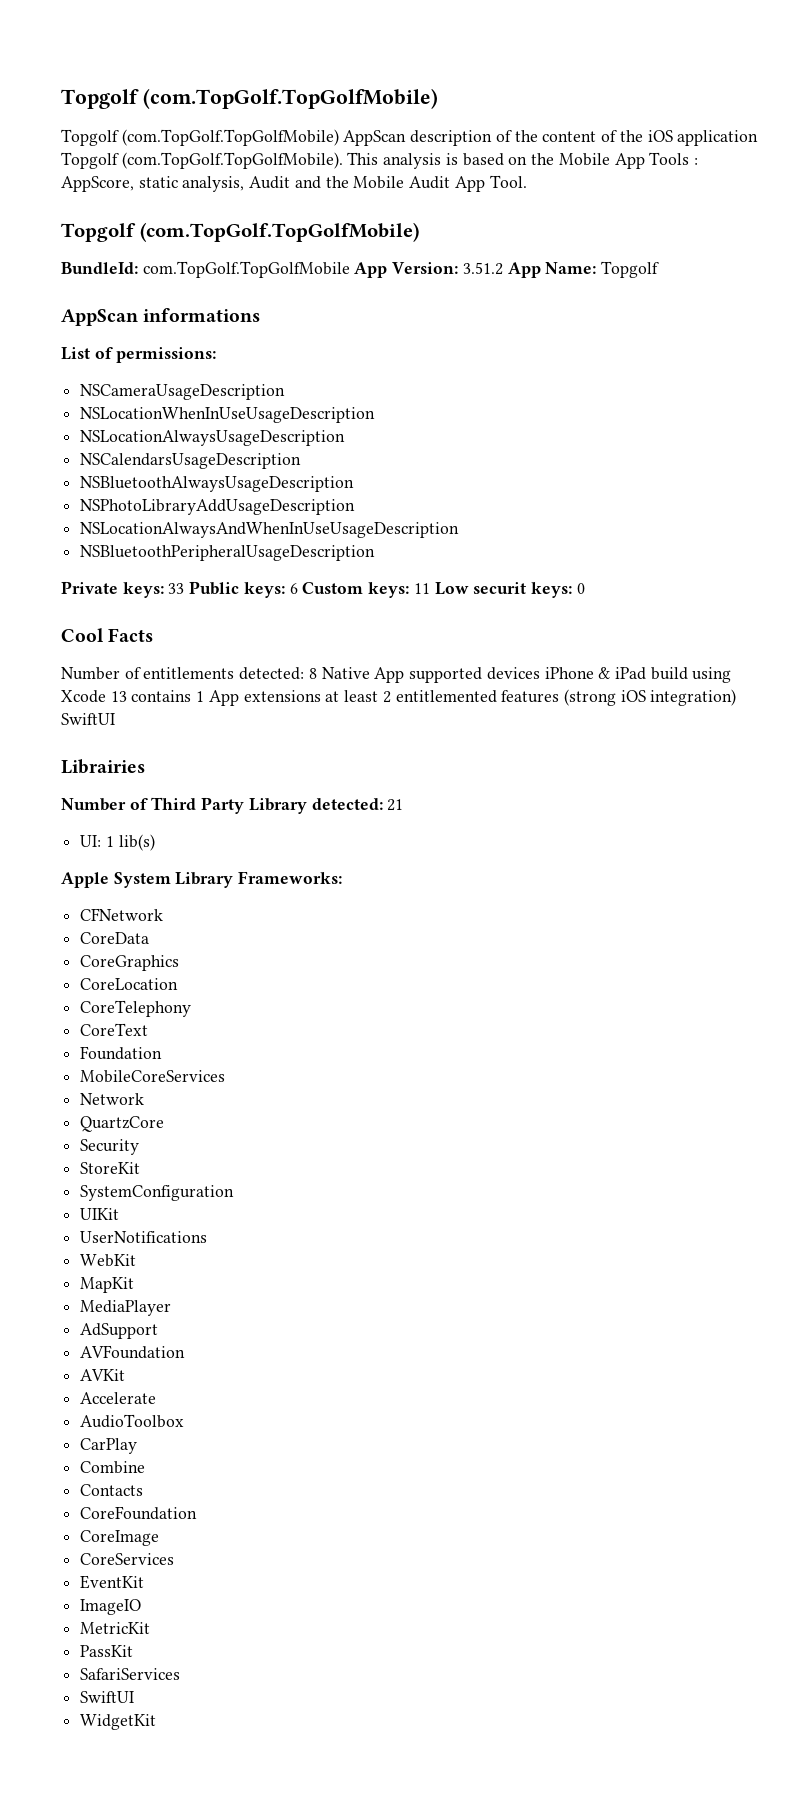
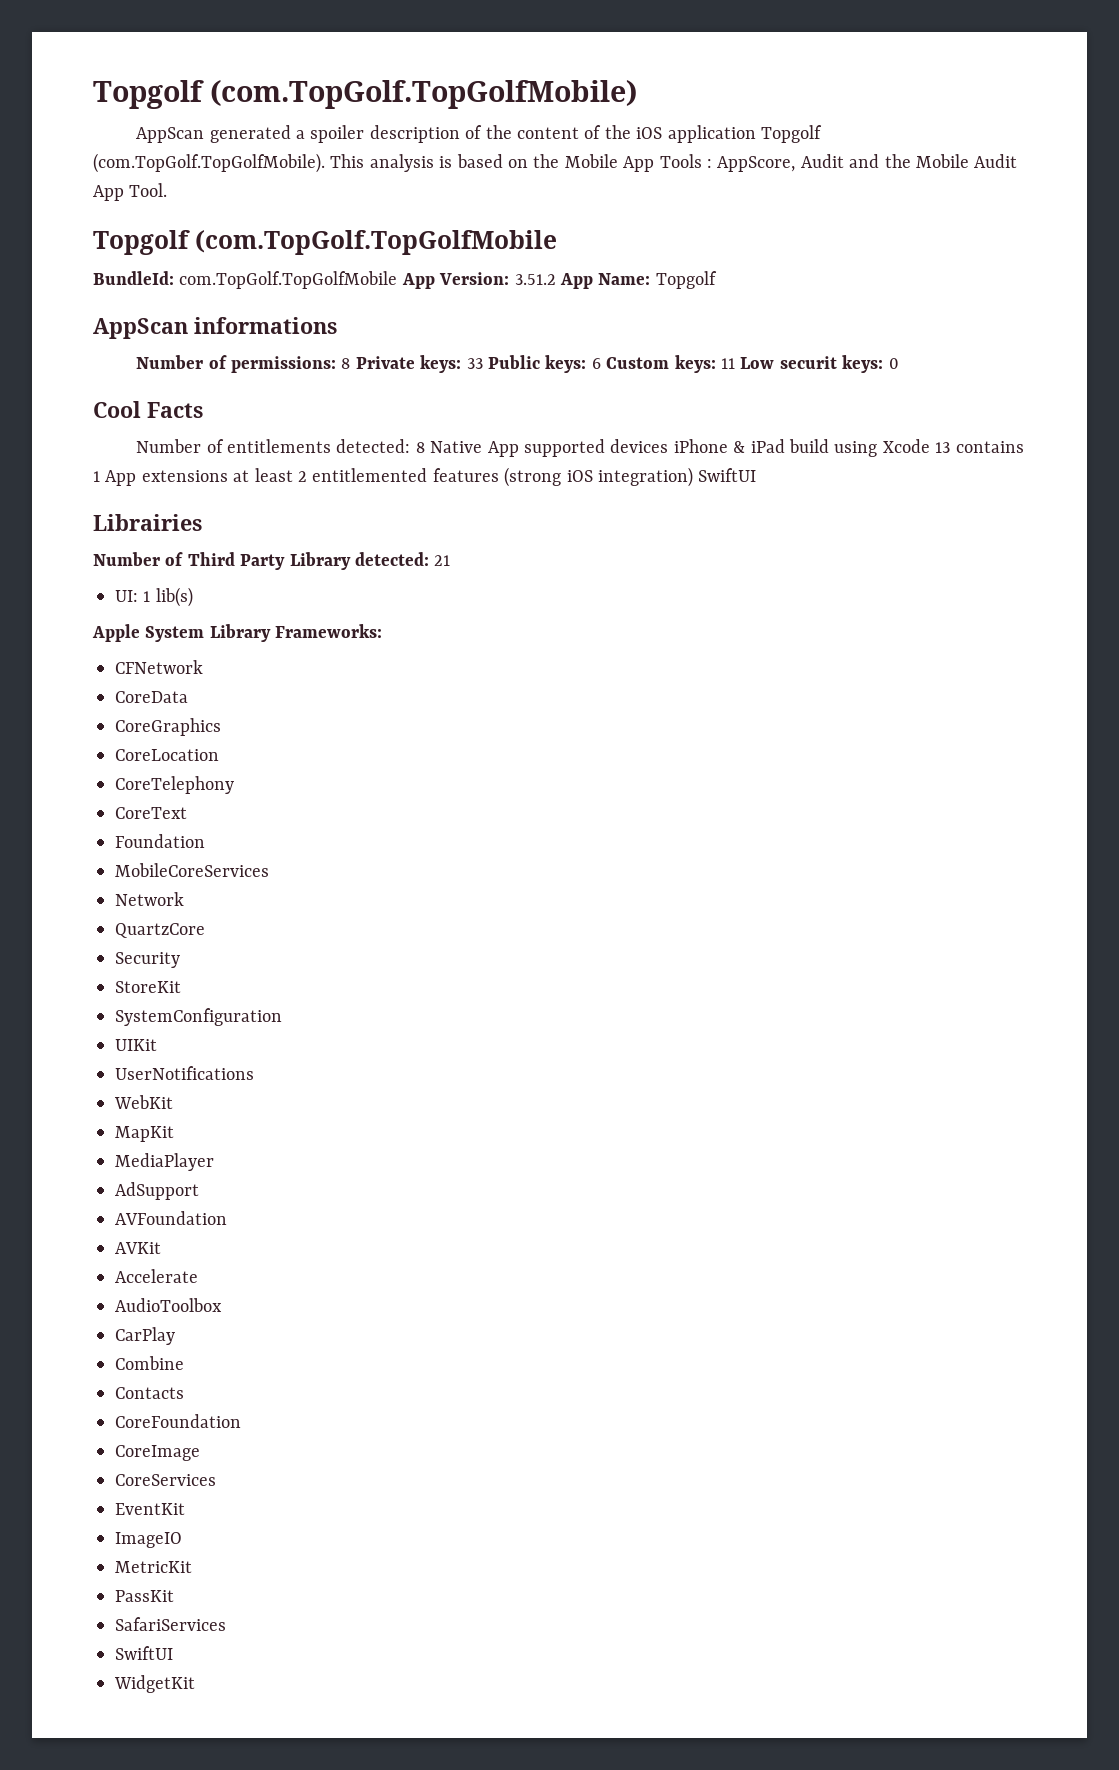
[61,88,438,109] [61,129,407,146] Topgolf (com.TopGolf.TopGolfMobile) // Topgolf (com.TopGolf.TopGolfMobile) AppScan -> [93,80,637,109] [136,125,365,143] Topgolf (com.TopGolf.TopGolfMobile) // AppScan generated a spoiler
[138,176,245,192] static analysis, -> (796, 164) none
[139,222,419,242] (com.TopGolf.TopGolfMobile) -> [194,230,557,255] (com.TopGolf.TopGolfMobile
[61,347,90,360] List -> [136,355,204,369] Number
[80,384,286,400] [80,407,376,423] [80,430,346,446] [80,453,302,469] [80,476,355,492] [80,499,356,515] [80,522,460,538] [80,545,376,561] // NSCameraUsageDescription // NSLocationWhenInUseUsageDescription // NSLocationAlwaysUsageDescription // NSCalendarsUsageDescription // NSBluetoothAlwaysUsageDescription // NSPhotoLibraryAddUsageDescription // NSLocationAlwaysAndWhenInUseUsageDescription // NSBluetoothPeripheralUsageDescription // -> [341,358,351,369] 8

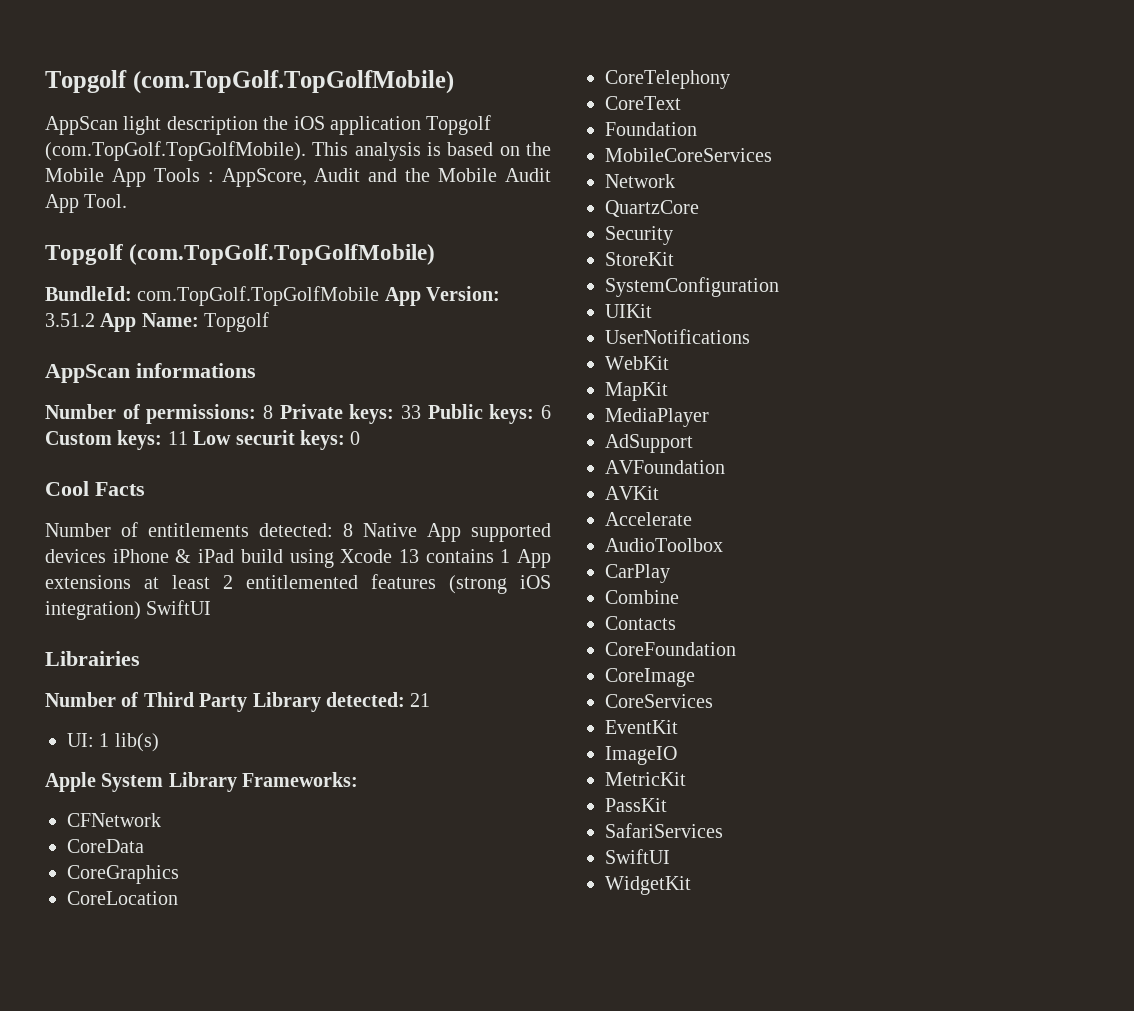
[209,125,602,143] generated a spoiler description of the content of -> [123,116,258,135] light description
[194,230,557,255] (com.TopGolf.TopGolfMobile -> [129,244,436,265] (com.TopGolf.TopGolfMobile)

